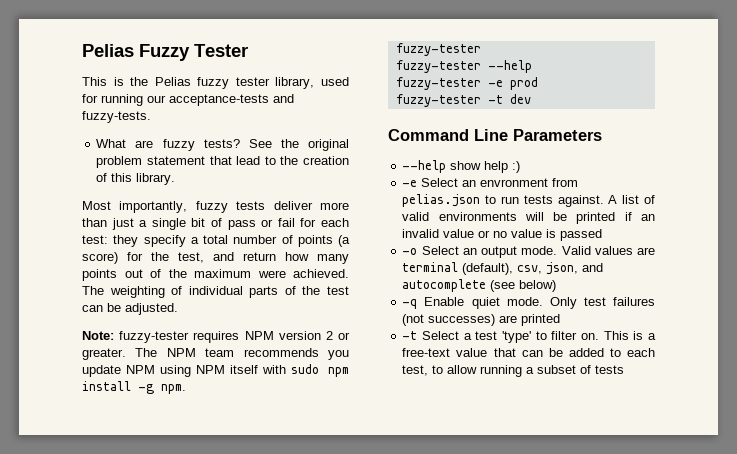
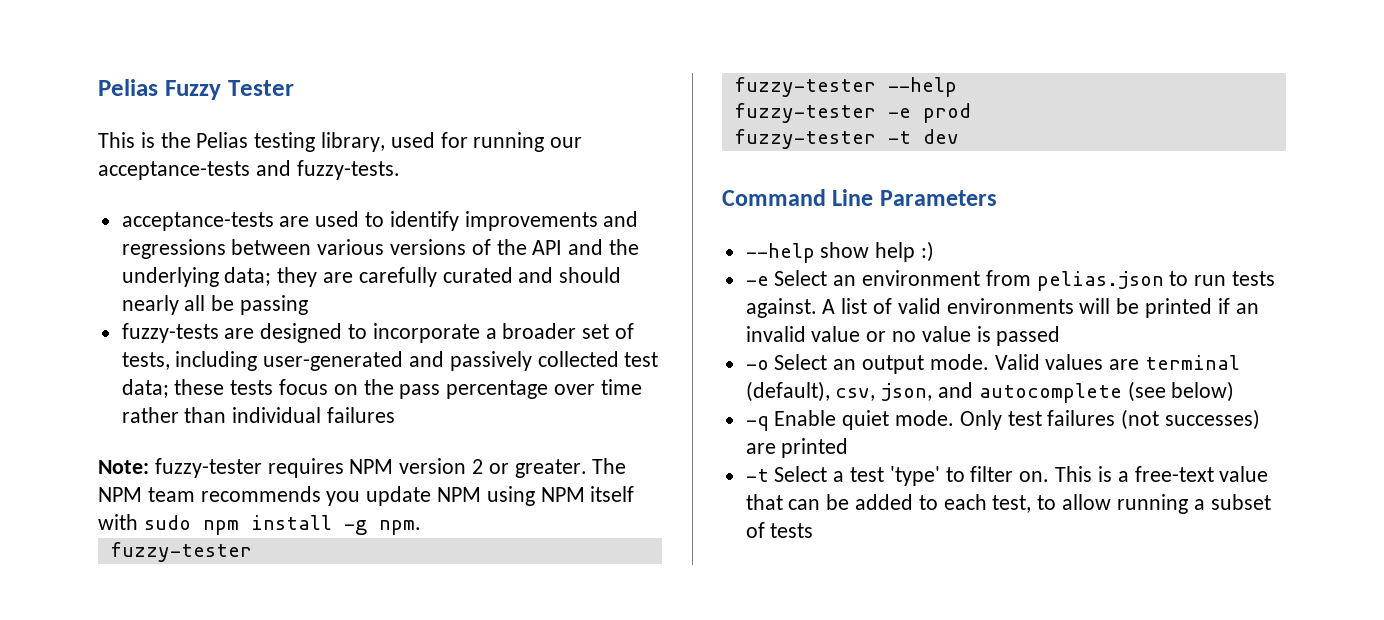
[197,77,270,89] fuzzy tester -> [254,132,316,152] testing
[96,139,349,151] [96,156,349,168] [96,173,176,185] [82,201,349,213] [82,218,349,230] [82,235,350,247] [82,252,349,264] [82,269,349,281] [82,286,350,298] [82,303,178,315] What are fuzzy tests? See the original problem statement that lead to the creation of this library. // Most importantly, fuzzy tests deliver more than just a single bit of pass or fail for each test: they specify a total number of points (a score) for the test, and return how many points out of the maximum were achieved. The weighting of individual parts of the test can be adjusted. -> [121,211,639,231] [121,239,640,259] [121,267,622,287] [121,295,309,315] [121,323,635,343] [121,351,659,371] [121,379,642,399] [121,407,396,423] acceptance-tests are used to identify improvements and regressions between various versions of the API and the underlying data; they are carefully curated and should nearly all be passing // fuzzy-tests are designed to incorporate a broader set of tests, including user-generated and passively collected test data; these tests focus on the pass percentage over time rather than individual failures
[480,178,549,187] envronment -> [862,270,981,286] environment

